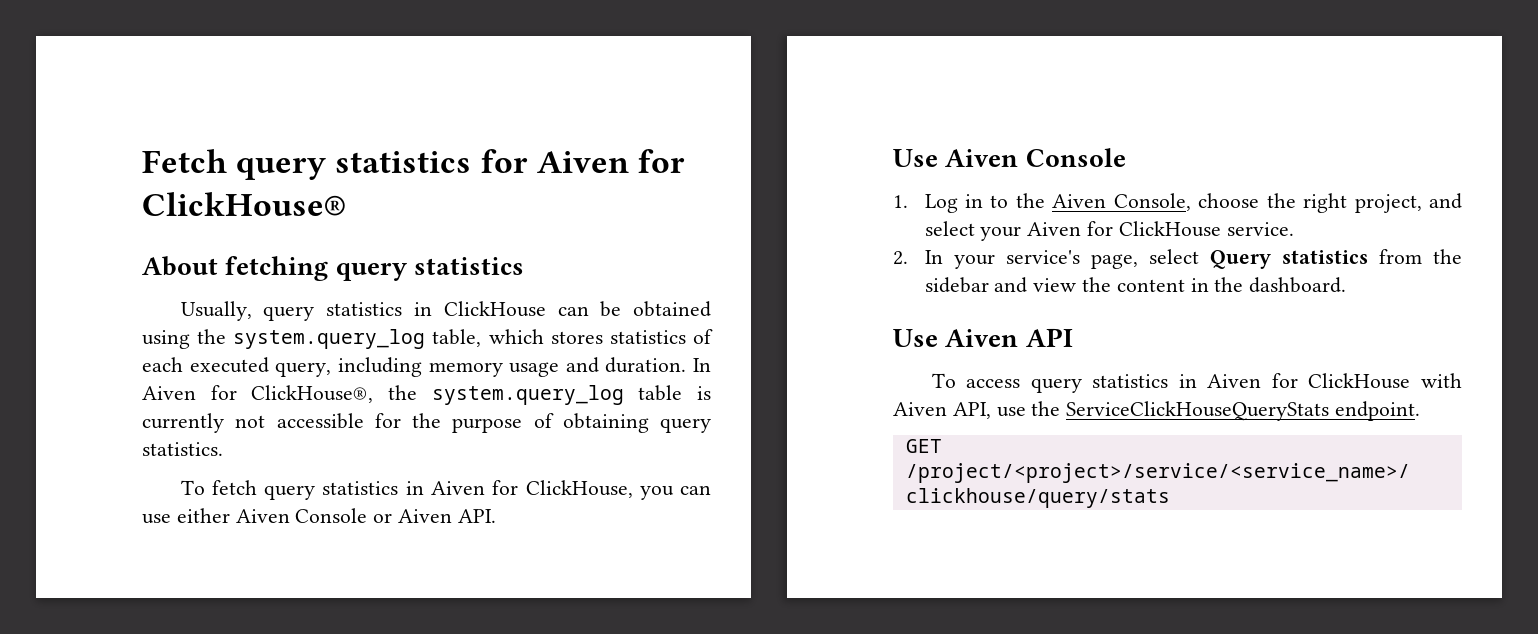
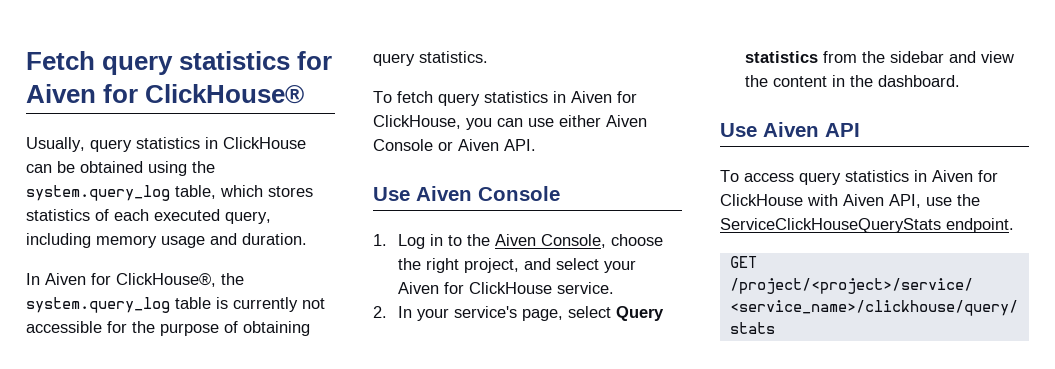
[142,256,524,281] // About fetching query statistics -> (305, 94) none
(687, 365) none -> (307, 239) //

